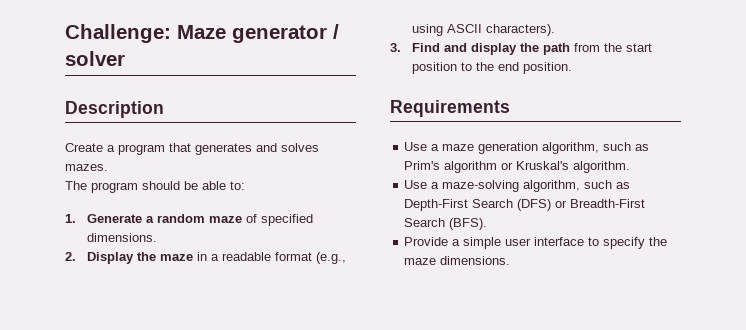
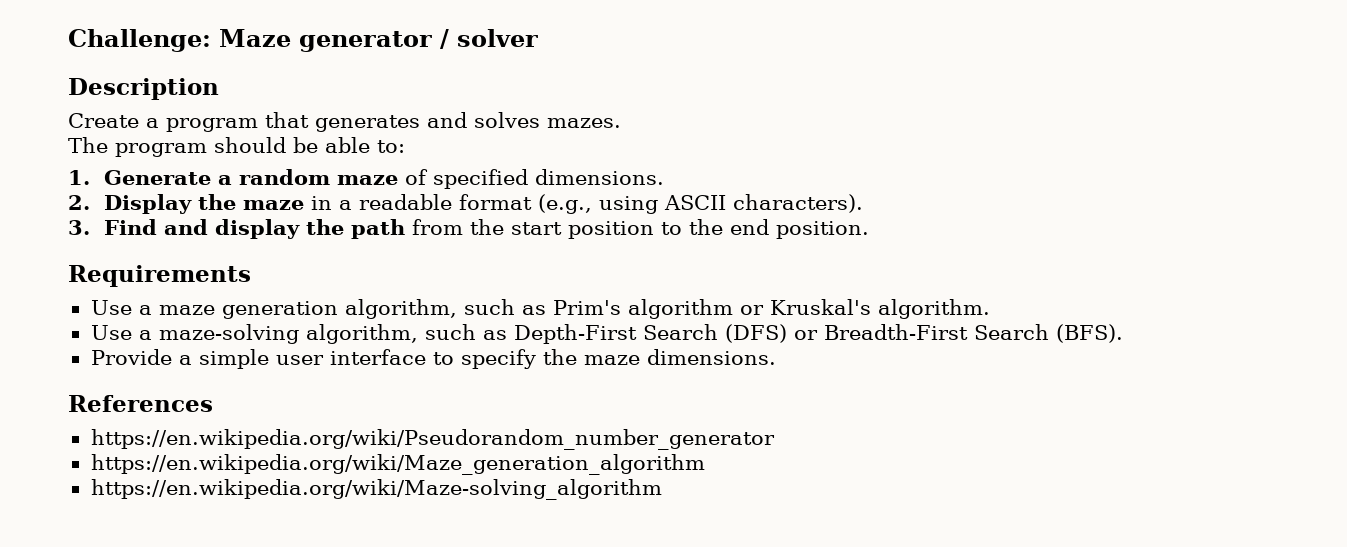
(511, 260) none -> [68,395,213,412] [90,429,775,450] [90,454,705,475] [90,479,662,500] // References // https://en.wikipedia.org/wiki/Pseudorandom_number_generator // https://en.wikipedia.org/wiki/Maze_generation_algorithm // https://en.wikipedia.org/wiki/Maze-solving_algorithm

